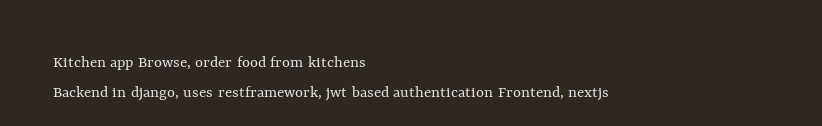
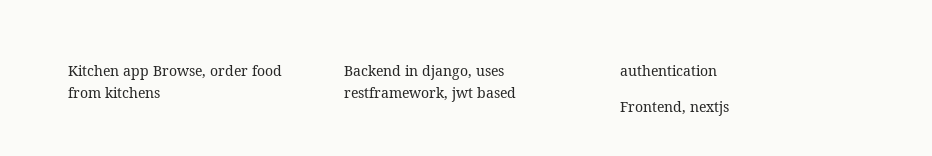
(494, 91) none -> (717, 70) //

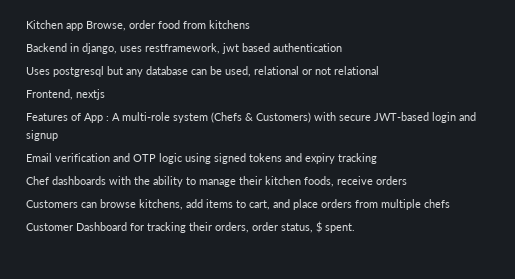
[620,101,729,116] Frontend, nextjs -> [26,66,379,77] [26,89,105,100] [26,112,476,123] [26,130,58,141] [26,153,377,164] [26,176,407,187] [26,199,450,210] [26,221,355,233] Uses postgresql but any database can be used, relational or not relational // Frontend, nextjs // Features of App : A multi-role system (Chefs & Customers) with secure JWT-based login and signup // Email verification and OTP logic using signed tokens and expiry tracking // Chef dashboards with the ability to manage their kitchen foods, receive orders // Customers can browse kitchens, add items to cart, and place orders from multiple chefs // Customer Dashboard for tracking their orders, order status, $ spent.

